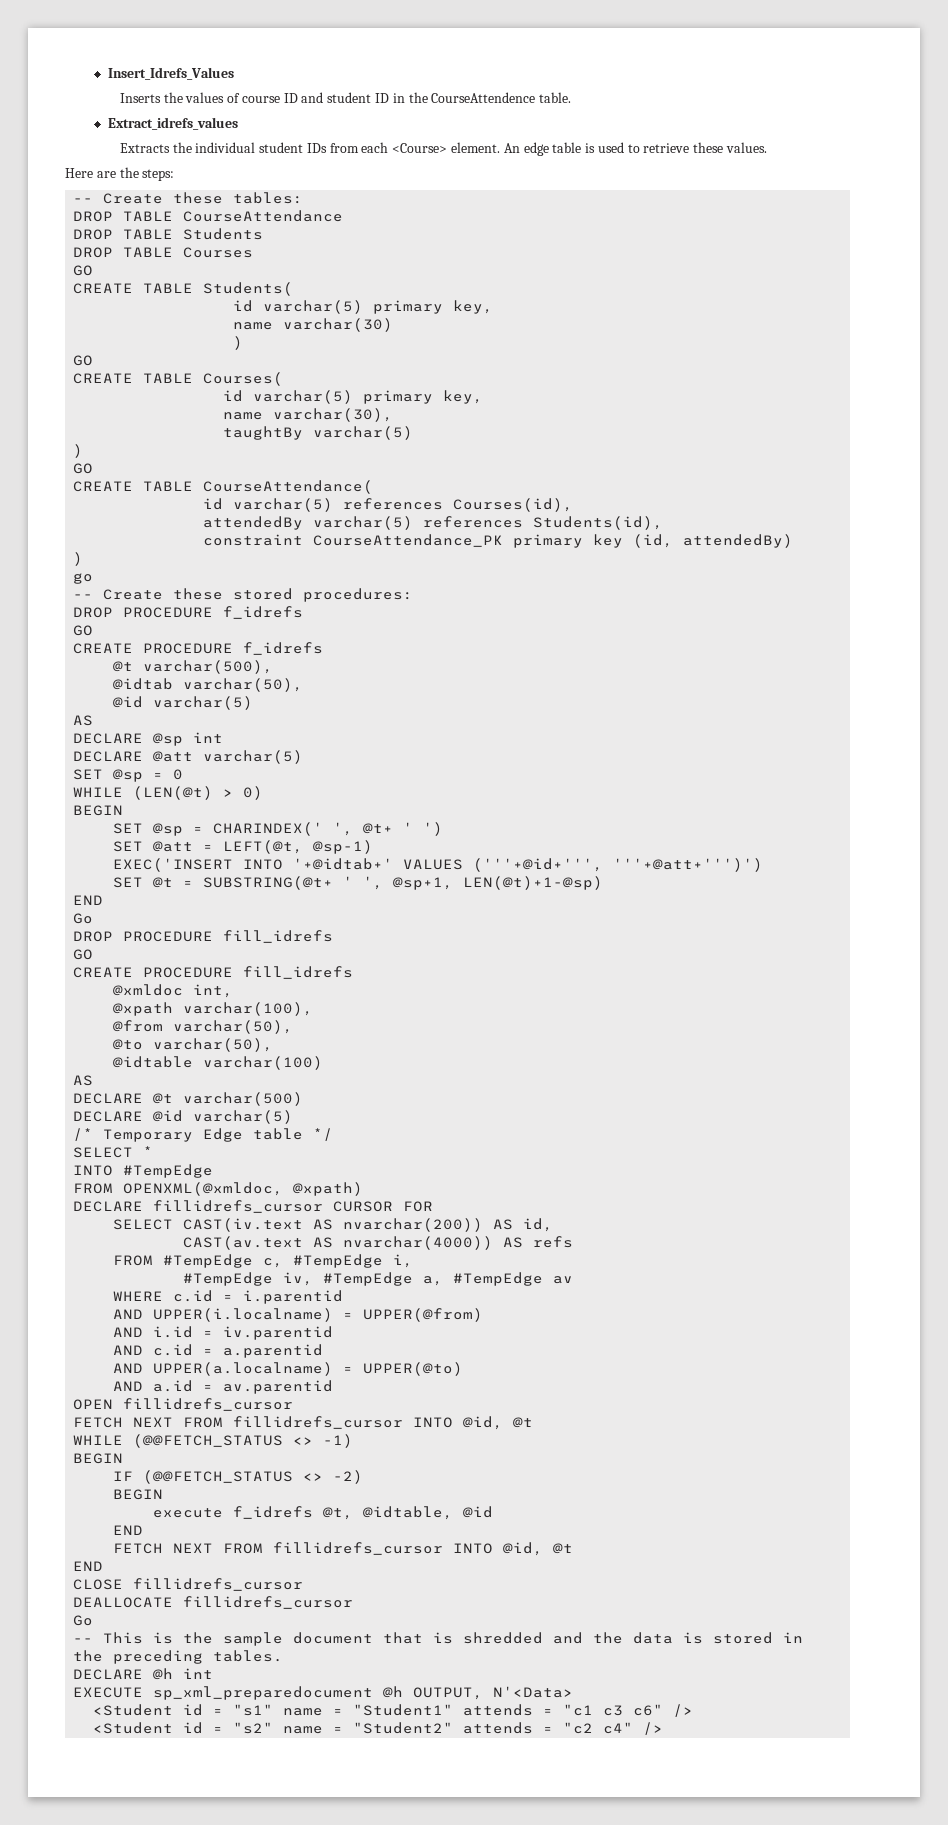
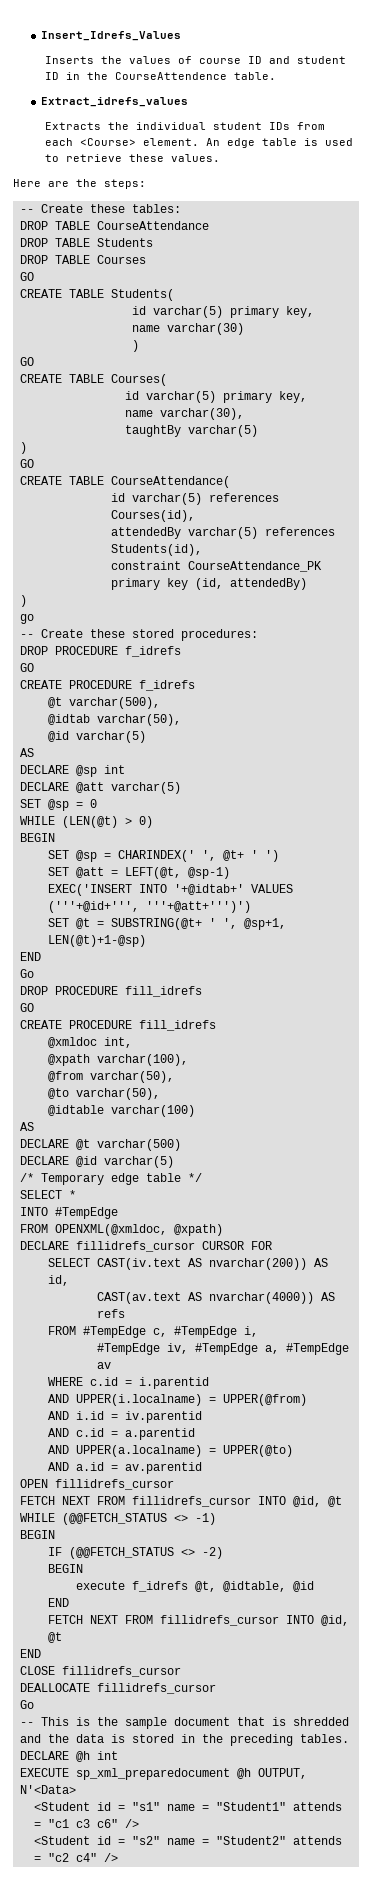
[203,1128,244,1142] Edge -> [110,1173,139,1185] edge

